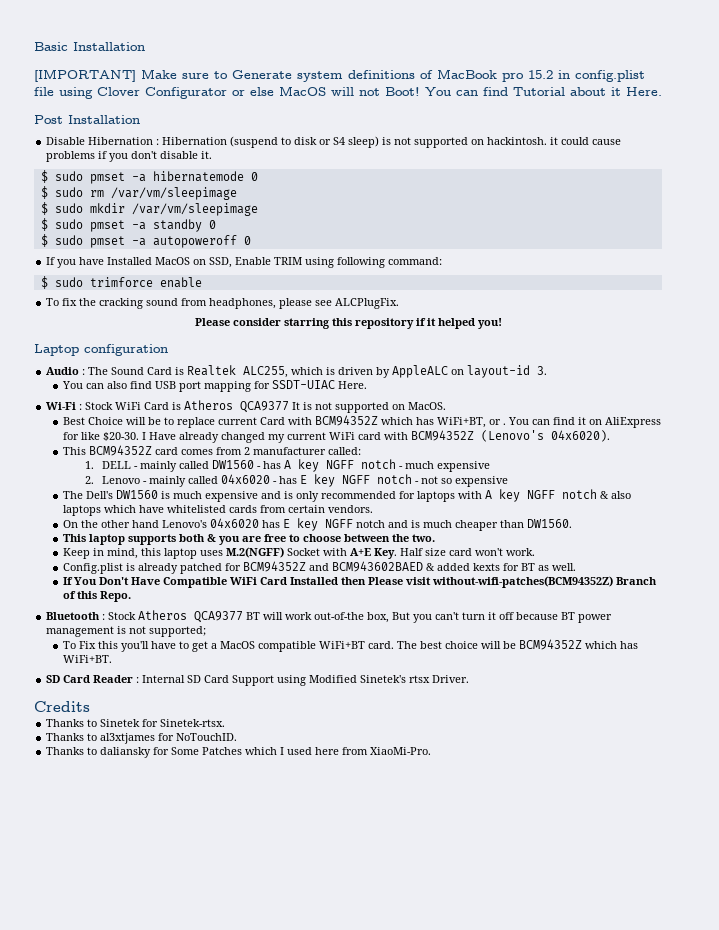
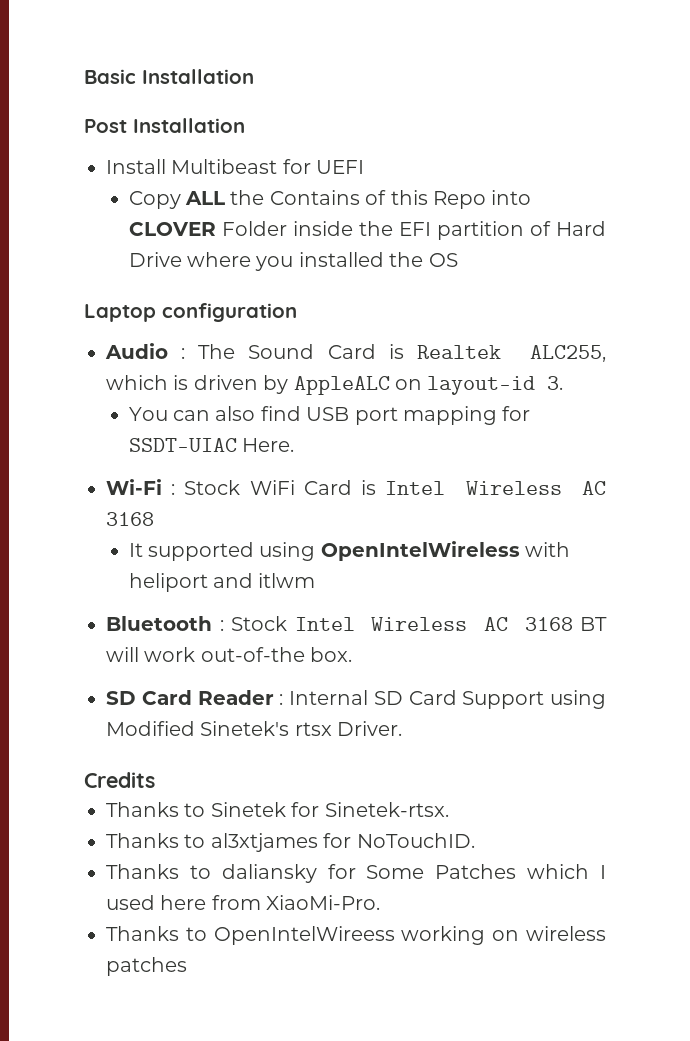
[34,69,645,82] [34,86,662,99] [34,115,140,124] [46,136,622,148] [46,151,213,162] [40,170,258,184] [40,186,237,200] [40,202,258,216] [40,218,216,232] [40,234,251,248] [46,257,443,268] [40,276,202,289] [46,298,400,309] [194,318,502,329] [IMPORTANT] Make sure to Generate system definitions of MacBook pro 15.2 in config.plist file using Clover Configurator or else MacOS will not Boot! You can find Tutorial about it Here. // Post Installation // Disable Hibernation : Hibernation (suspend to disk or S4 sleep) is not supported on hackintosh. it could cause problems if you don't disable it. // $ sudo pmset -a hibernatemode 0 // $ sudo rm /var/vm/sleepimage // $ sudo mkdir /var/vm/sleepimage // $ sudo pmset -a standby 0 // $ sudo pmset -a autopoweroff 0 // If you have Installed MacOS on SSD, Enable TRIM using following command: // $ sudo trimforce enable // To fix the cracking sound from headphones, please see ALCPlugFix. // Please consider starring this repository if it helped you! -> [84,118,245,133] [106,159,365,174] [128,190,532,209] [128,221,606,240] [128,252,458,271] Post Installation // Install Multibeast for UEFI // Copy ALL the Contains of this Repo into CLOVER Folder inside the EFI partition of Hard Drive where you installed the OS
[184,400,447,413] [63,415,662,428] [63,430,611,443] [63,445,362,456] [84,459,490,472] [84,474,508,487] [63,489,632,502] [63,505,374,516] [63,518,573,531] [63,534,436,545] [63,547,536,559] [63,561,577,574] [63,576,658,588] [63,591,132,602] [46,610,613,623] [46,626,207,637] [63,639,639,652] [63,655,113,663] Atheros QCA9377 It is not supported on MacOS. // Best Choice will be to replace current Card with BCM94352Z which has WiFi+BT, or . You can find it on AliExpress for like $20-30. I Have already changed my current WiFi card with BCM94352Z (Lenovo's 04x6020). // This BCM94352Z card comes from 2 manufacturer called: // 1. DELL - mainly called DW1560 - has A key NGFF notch - much expensive // 2. Lenovo - mainly called 04x6020 - has E key NGFF notch - not so expensive // The Dell's DW1560 is much expensive and is only recommended for laptops with A key NGFF notch & also laptops which have whitelisted cards from certain vendors. // On the other hand Lenovo's 04x6020 has E key NGFF notch and is much cheaper than DW1560. // This laptop supports both & you are free to choose between the two. // Keep in mind, this laptop uses M.2(NGFF) Socket with A+E Key. Half size card won't work. // Config.plist is already patched for BCM94352Z and BCM943602BAED & added kexts for BT as well. // If You Don't Have Compatible WiFi Card Installed then Please visit without-wifi-patches(BCM94352Z) Branch of this Repo. // Bluetooth : Stock Atheros QCA9377 BT will work out-of-the box, But you can't turn it off because BT power management is not supported; // To Fix this you'll have to get a MacOS compatible WiFi+BT card. The best choice will be BCM94352Z which has WiFi+BT. -> [385,481,606,495] [106,512,154,526] [128,541,571,561] [128,573,316,592] [106,616,607,631] [106,647,353,662] Intel Wireless AC 3168 // It supported using OpenIntelWireless with heliport and itlwm // Bluetooth : Stock Intel Wireless AC 3168 BT will work out-of-the box.
(432, 751) none -> [106,926,606,945] [106,957,187,976] // Thanks to OpenIntelWireess working on wireless patches

